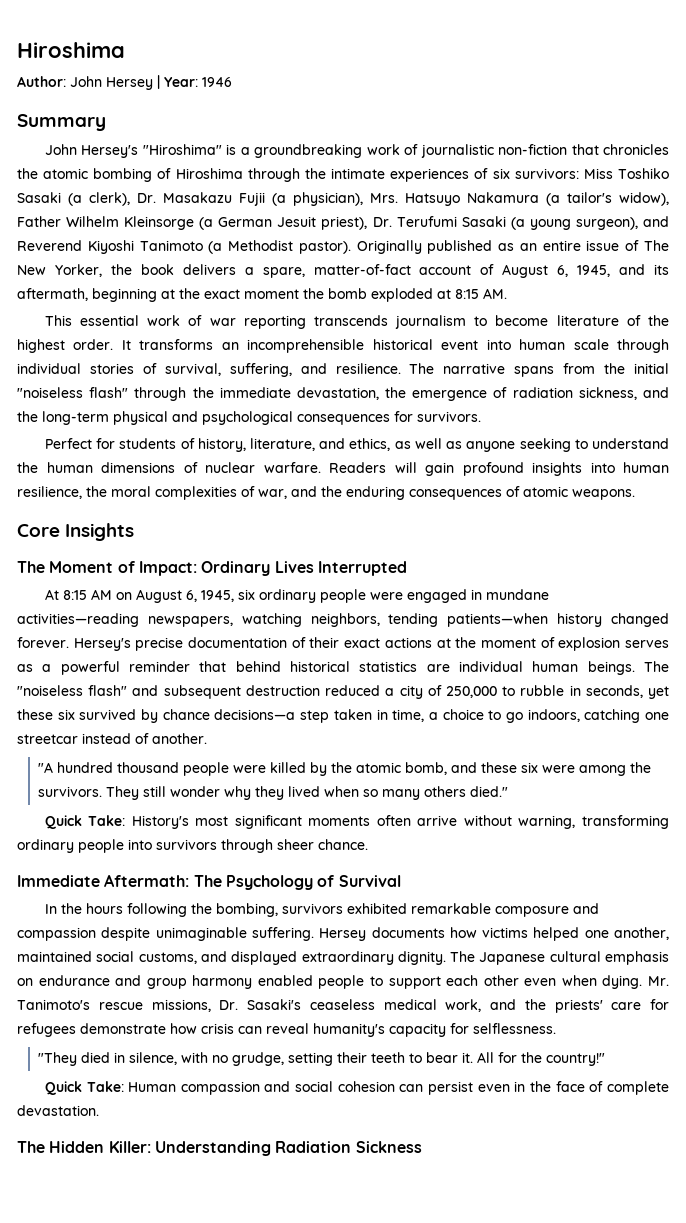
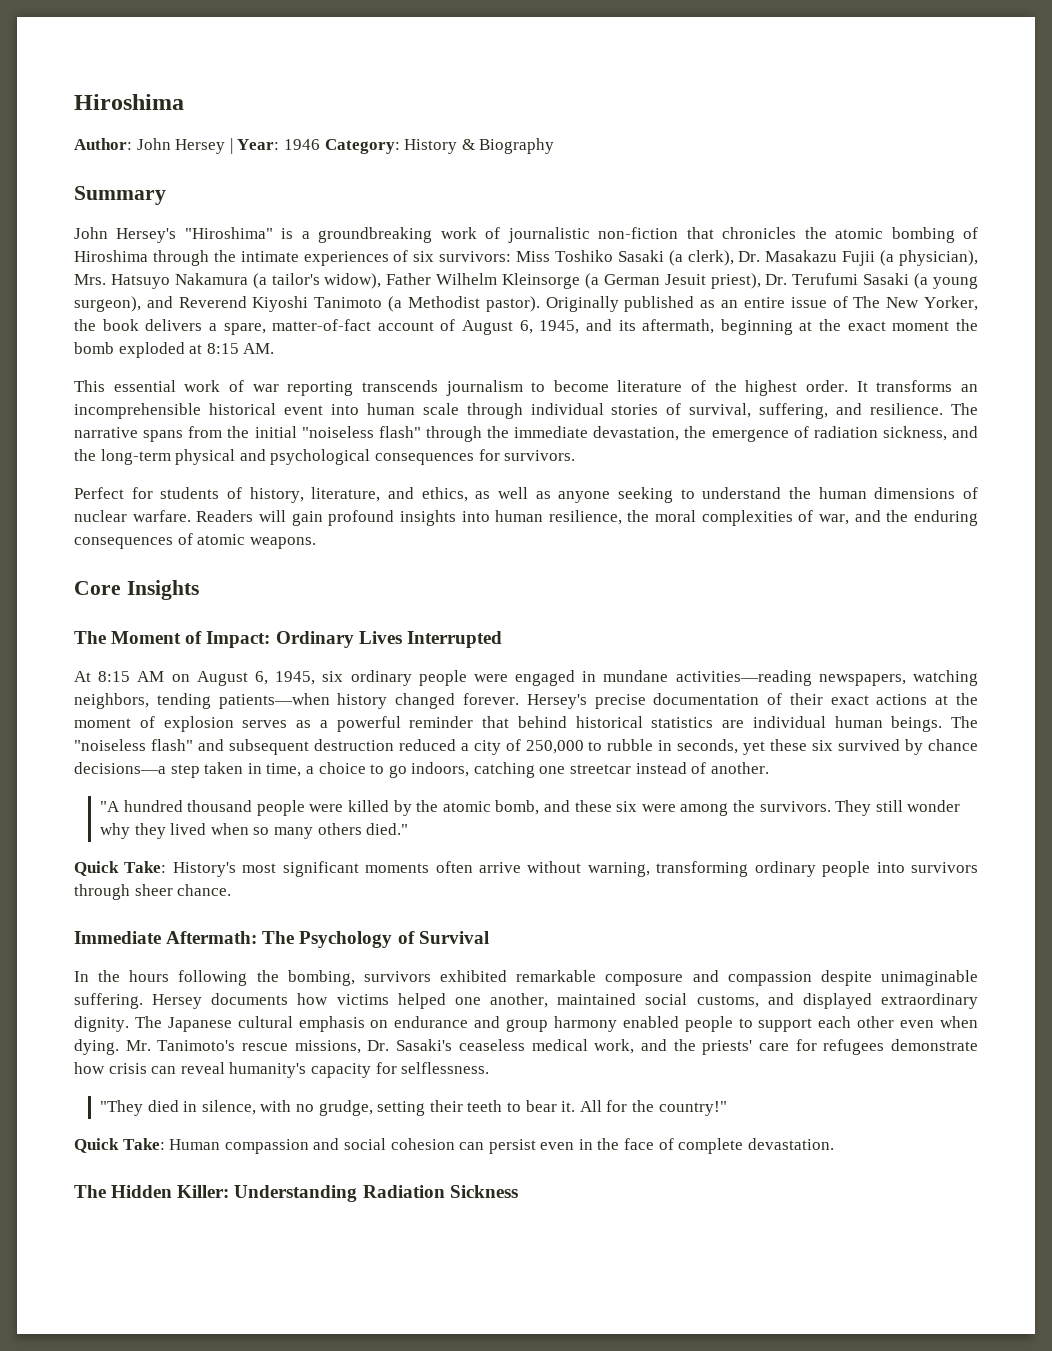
(232, 82) none -> [324,138,555,154] Category: History & Biography

